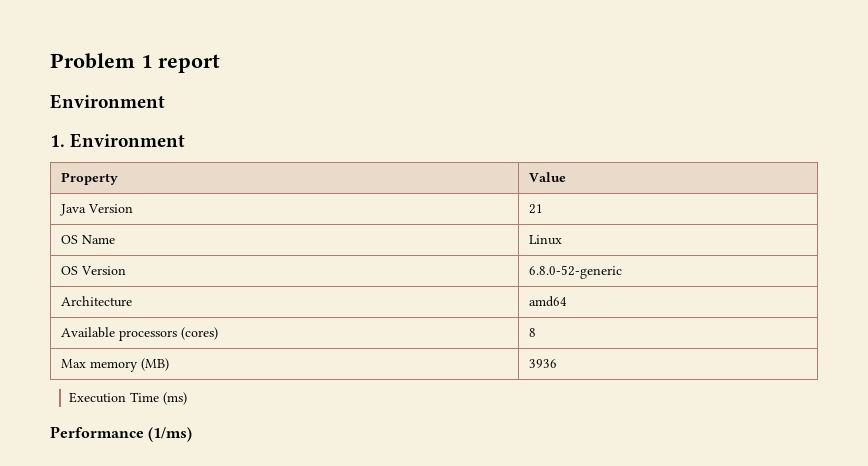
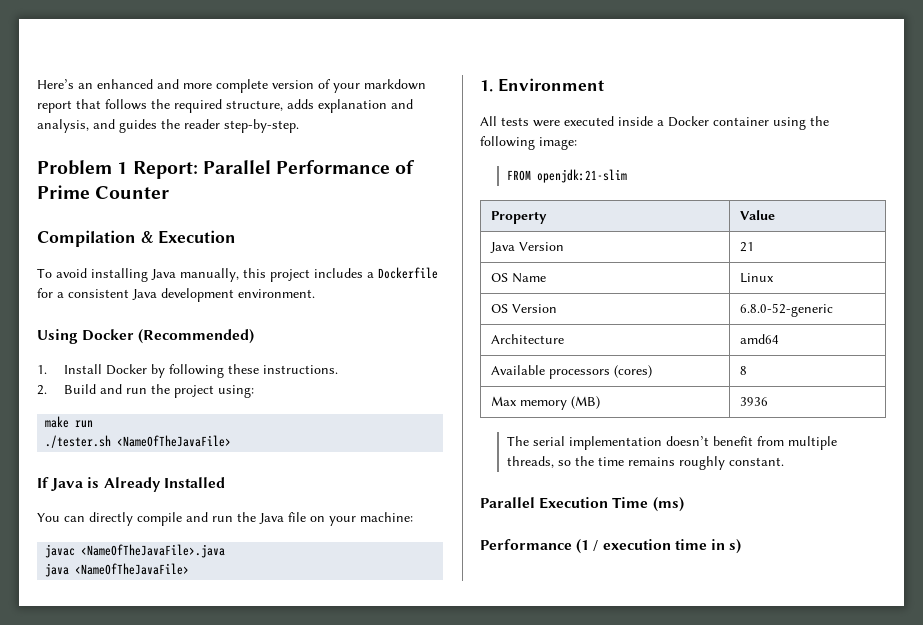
[50,53,220,73] [50,94,165,109] [50,133,186,148] Problem 1 report // Environment // 1. Environment -> [37,79,426,93] [37,99,413,113] [37,119,299,133] [37,160,416,179] [37,185,170,199] [37,230,237,247] [37,267,438,282] [37,288,315,302] [37,329,255,344] [37,364,338,378] [37,384,254,398] [45,416,94,428] [45,435,232,448] [37,477,225,492] [37,512,413,526] [45,544,226,558] [45,563,190,577] [480,78,604,92] [480,116,829,130] [480,136,577,150] [506,169,627,183] Here’s an enhanced and more complete version of your markdown report that follows the required structure, adds explanation and analysis, and guides the reader step-by-step. // Problem 1 Report: Parallel Performance of Prime Counter // Compilation & Execution // To avoid installing Java manually, this project includes a Dockerfile for a consistent Java development environment. // Using Docker (Recommended) // 1. Install Docker by following these instructions. // 2. Build and run the project using: // make run // ./tester.sh <NameOfTheJavaFile> // If Java is Already Installed // You can directly compile and run the Java file on your machine: // javac <NameOfTheJavaFile>.java // java <NameOfTheJavaFile> // 1. Environment // All tests were executed inside a Docker container using the following image: // FROM openjdk:21-slim
[68,392,187,405] [50,426,193,442] Execution Time (ms) // Performance (1/ms) -> [506,436,837,450] [506,456,784,470] [480,497,684,512] [480,539,742,554] The serial implementation doesn’t benefit from multiple threads, so the time remains roughly constant. // Parallel Execution Time (ms) // Performance (1 / execution time in s)

